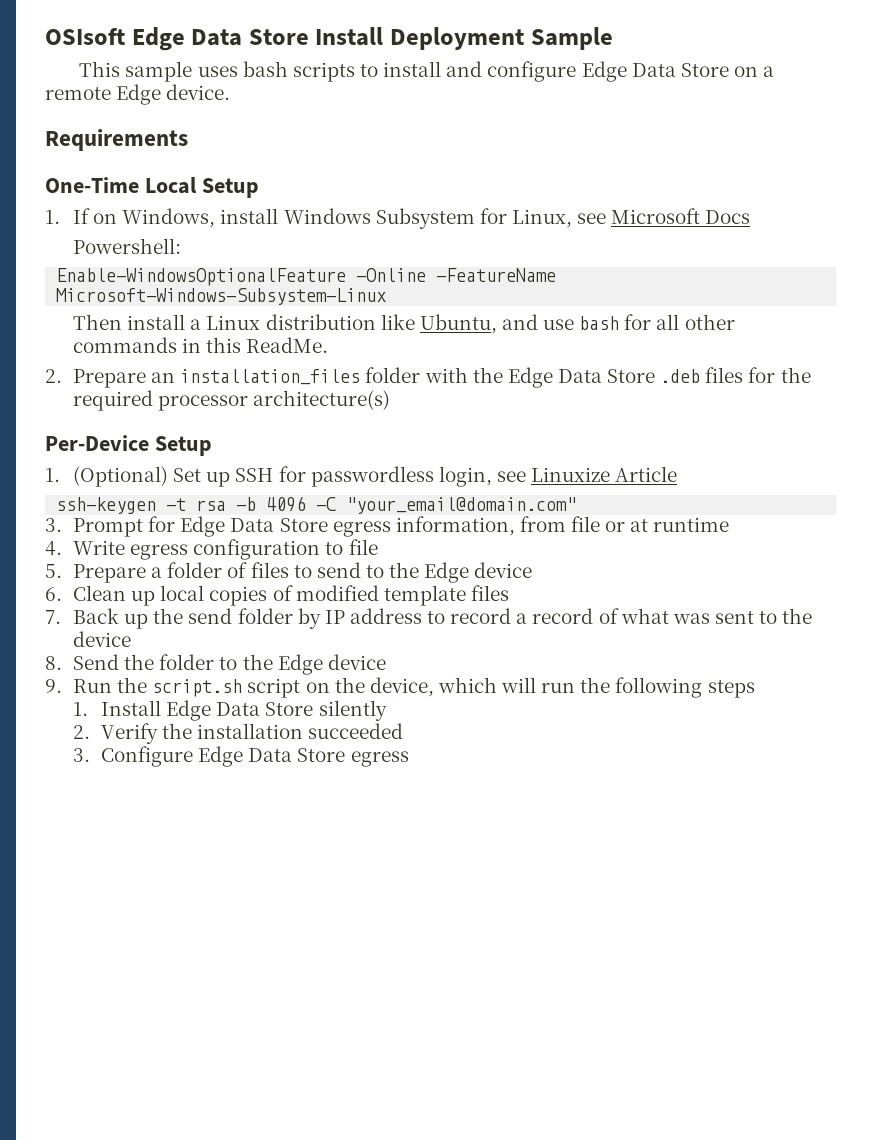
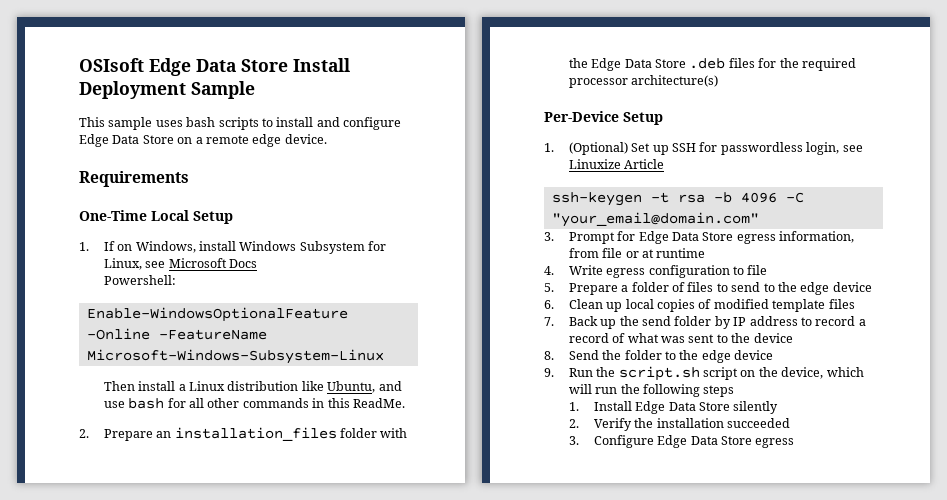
[116,84,162,105] Edge -> [252,134,282,147] edge
[424,562,470,583] Edge -> [800,282,830,295] edge
[277,654,323,675] Edge -> [701,350,731,363] edge

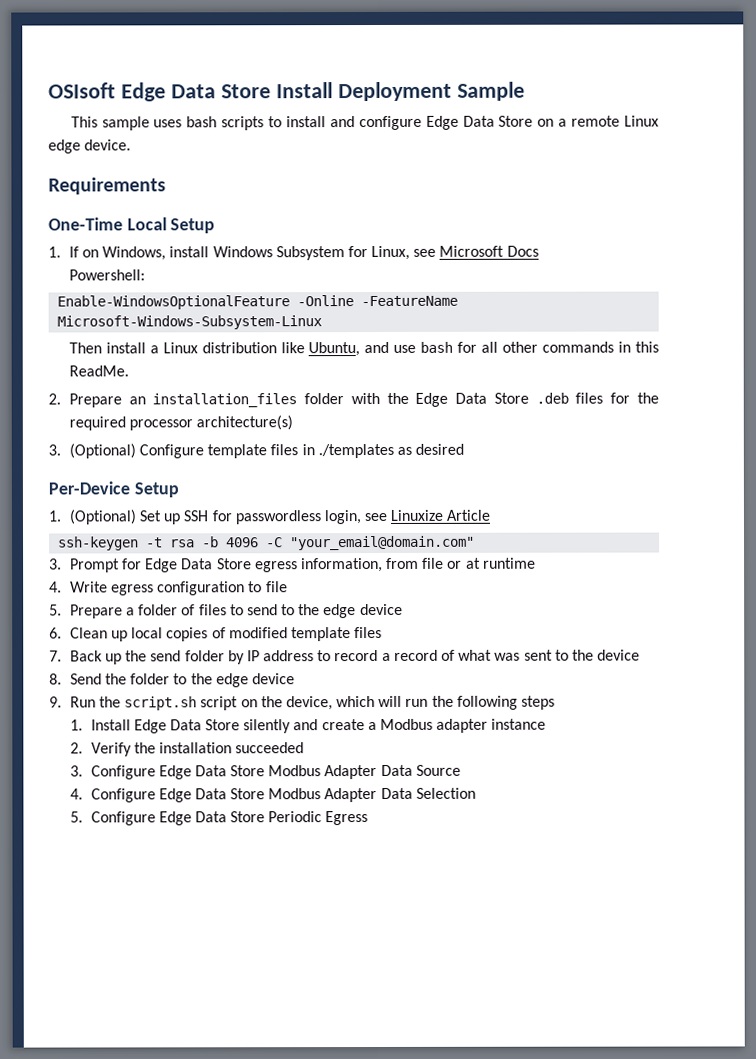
(249, 139) none -> [624,115,659,127] Linux
(719, 81) none -> [48,443,465,459] // 3. (Optional) Configure template files in ./templates as desired
(779, 407) none -> [293,718,547,733] and create a Modbus adapter instance
[755,438,795,448] egress -> [268,764,461,780] [69,787,476,803] [69,811,369,826] Modbus Adapter Data Source // 4. Configure Edge Data Store Modbus Adapter Data Selection // 5. Configure Edge Data Store Periodic Egress

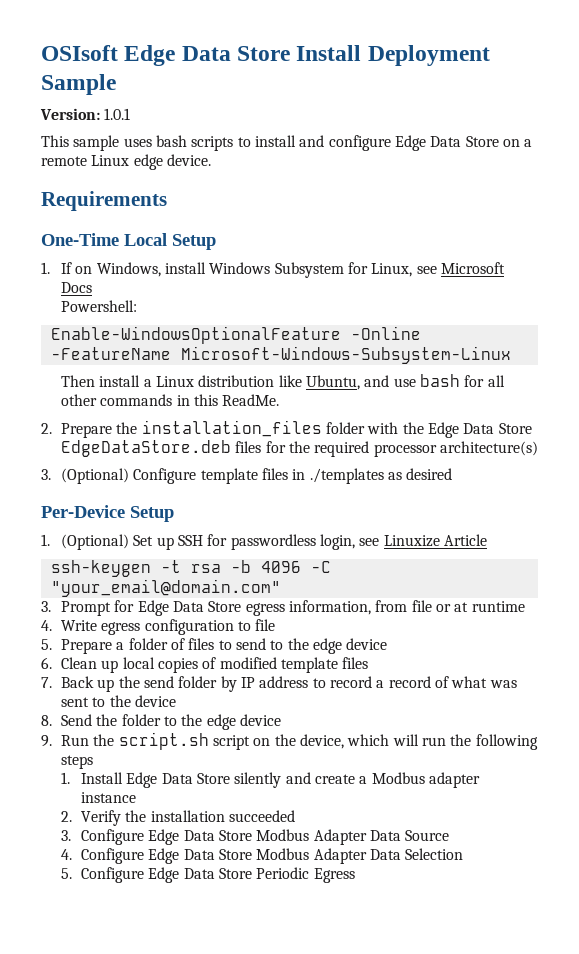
(525, 91) none -> [40,108,131,120] // Version: 1.0.1
[128,396,146,405] an -> [116,422,138,434] the
[535,392,569,404] .deb -> [61,440,232,457] EdgeDataStore.deb

